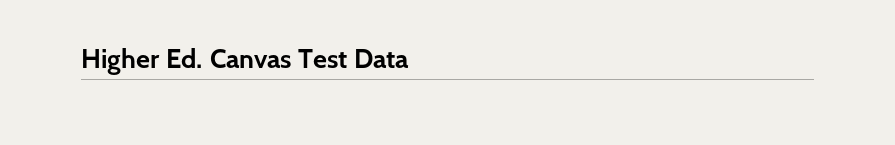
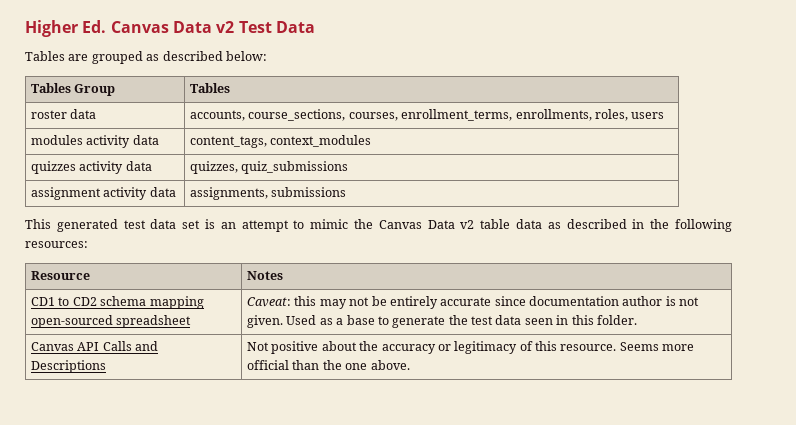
(291, 58) none -> [172,21,235,33] Data v2
(410, 58) none -> [25,51,267,64] [31,83,116,96] [190,83,231,93] [31,109,97,119] [190,109,665,121] [31,135,159,148] [190,135,372,148] [31,161,152,174] [190,161,349,174] [31,187,176,200] [190,187,347,200] [25,219,732,232] [25,241,88,248] [31,271,91,280] [247,271,284,280] [31,296,204,309] [31,315,192,328] [247,296,700,309] [247,315,637,328] [31,341,159,351] [31,360,107,373] [247,341,695,354] [247,360,410,370] // Tables are grouped as described below: // Tables Group | Tables // roster data | accounts, course_sections, courses, enrollment_terms, enrollments, roles, users // modules activity data | content_tags, context_modules // quizzes activity data | quizzes, quiz_submissions // assignment activity data | assignments, submissions // This generated test data set is an attempt to mimic the Canvas Data v2 table data as described in the following resources: // Resource | Notes // CD1 to CD2 schema mapping open-sourced spreadsheet | Caveat: this may not be entirely accurate since documentation author is not given. Used as a base to generate the test data seen in this folder. // Canvas API Calls and Descriptions | Not positive about the accuracy or legitimacy of this resource. Seems more official than the one above.

